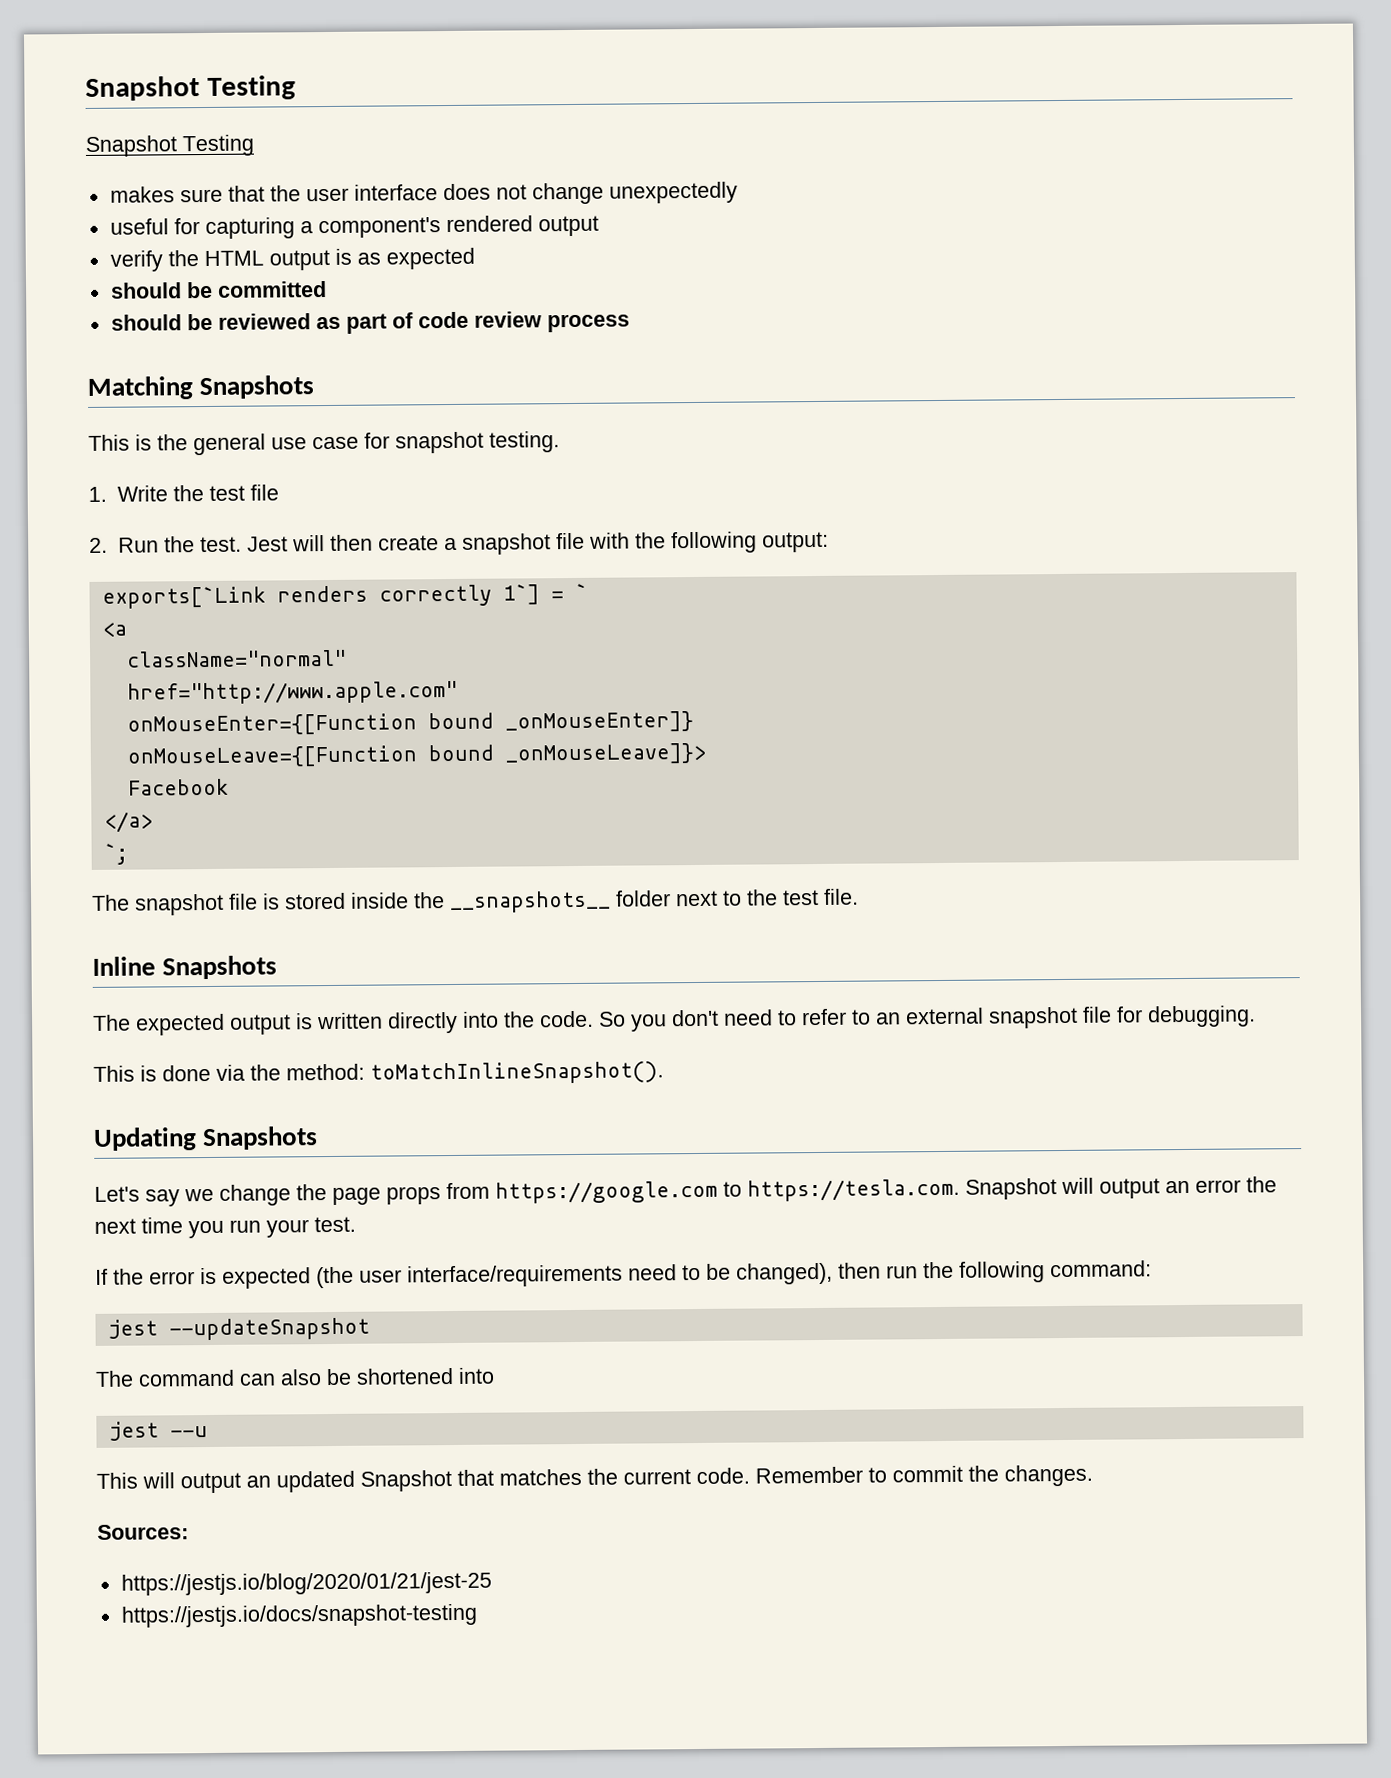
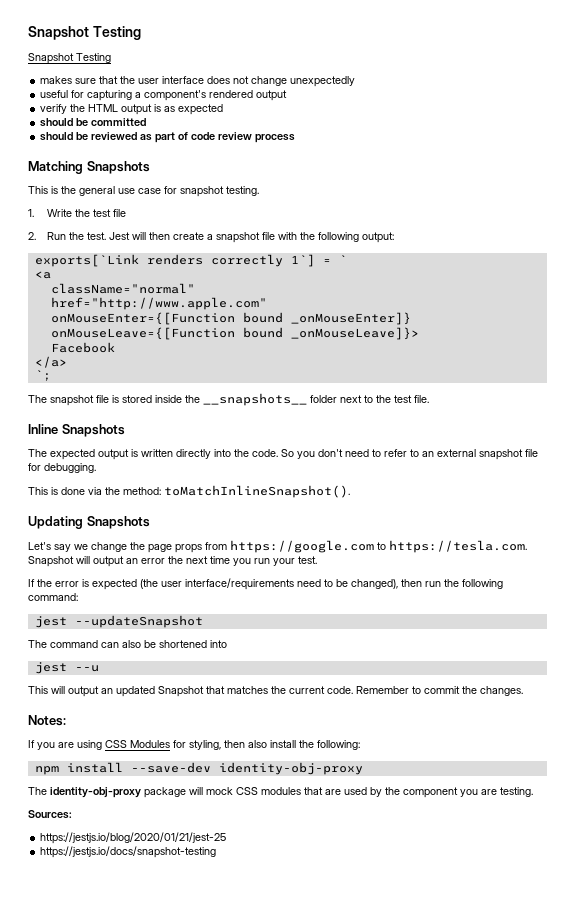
(1093, 1475) none -> [28,715,66,726] [28,740,360,750] [34,762,363,775] [28,787,533,798] // Notes: // If you are using CSS Modules for styling, then also install the following: // npm install --save-dev identity-obj-proxy // The identity-obj-proxy package will mock CSS modules that are used by the component you are testing.

